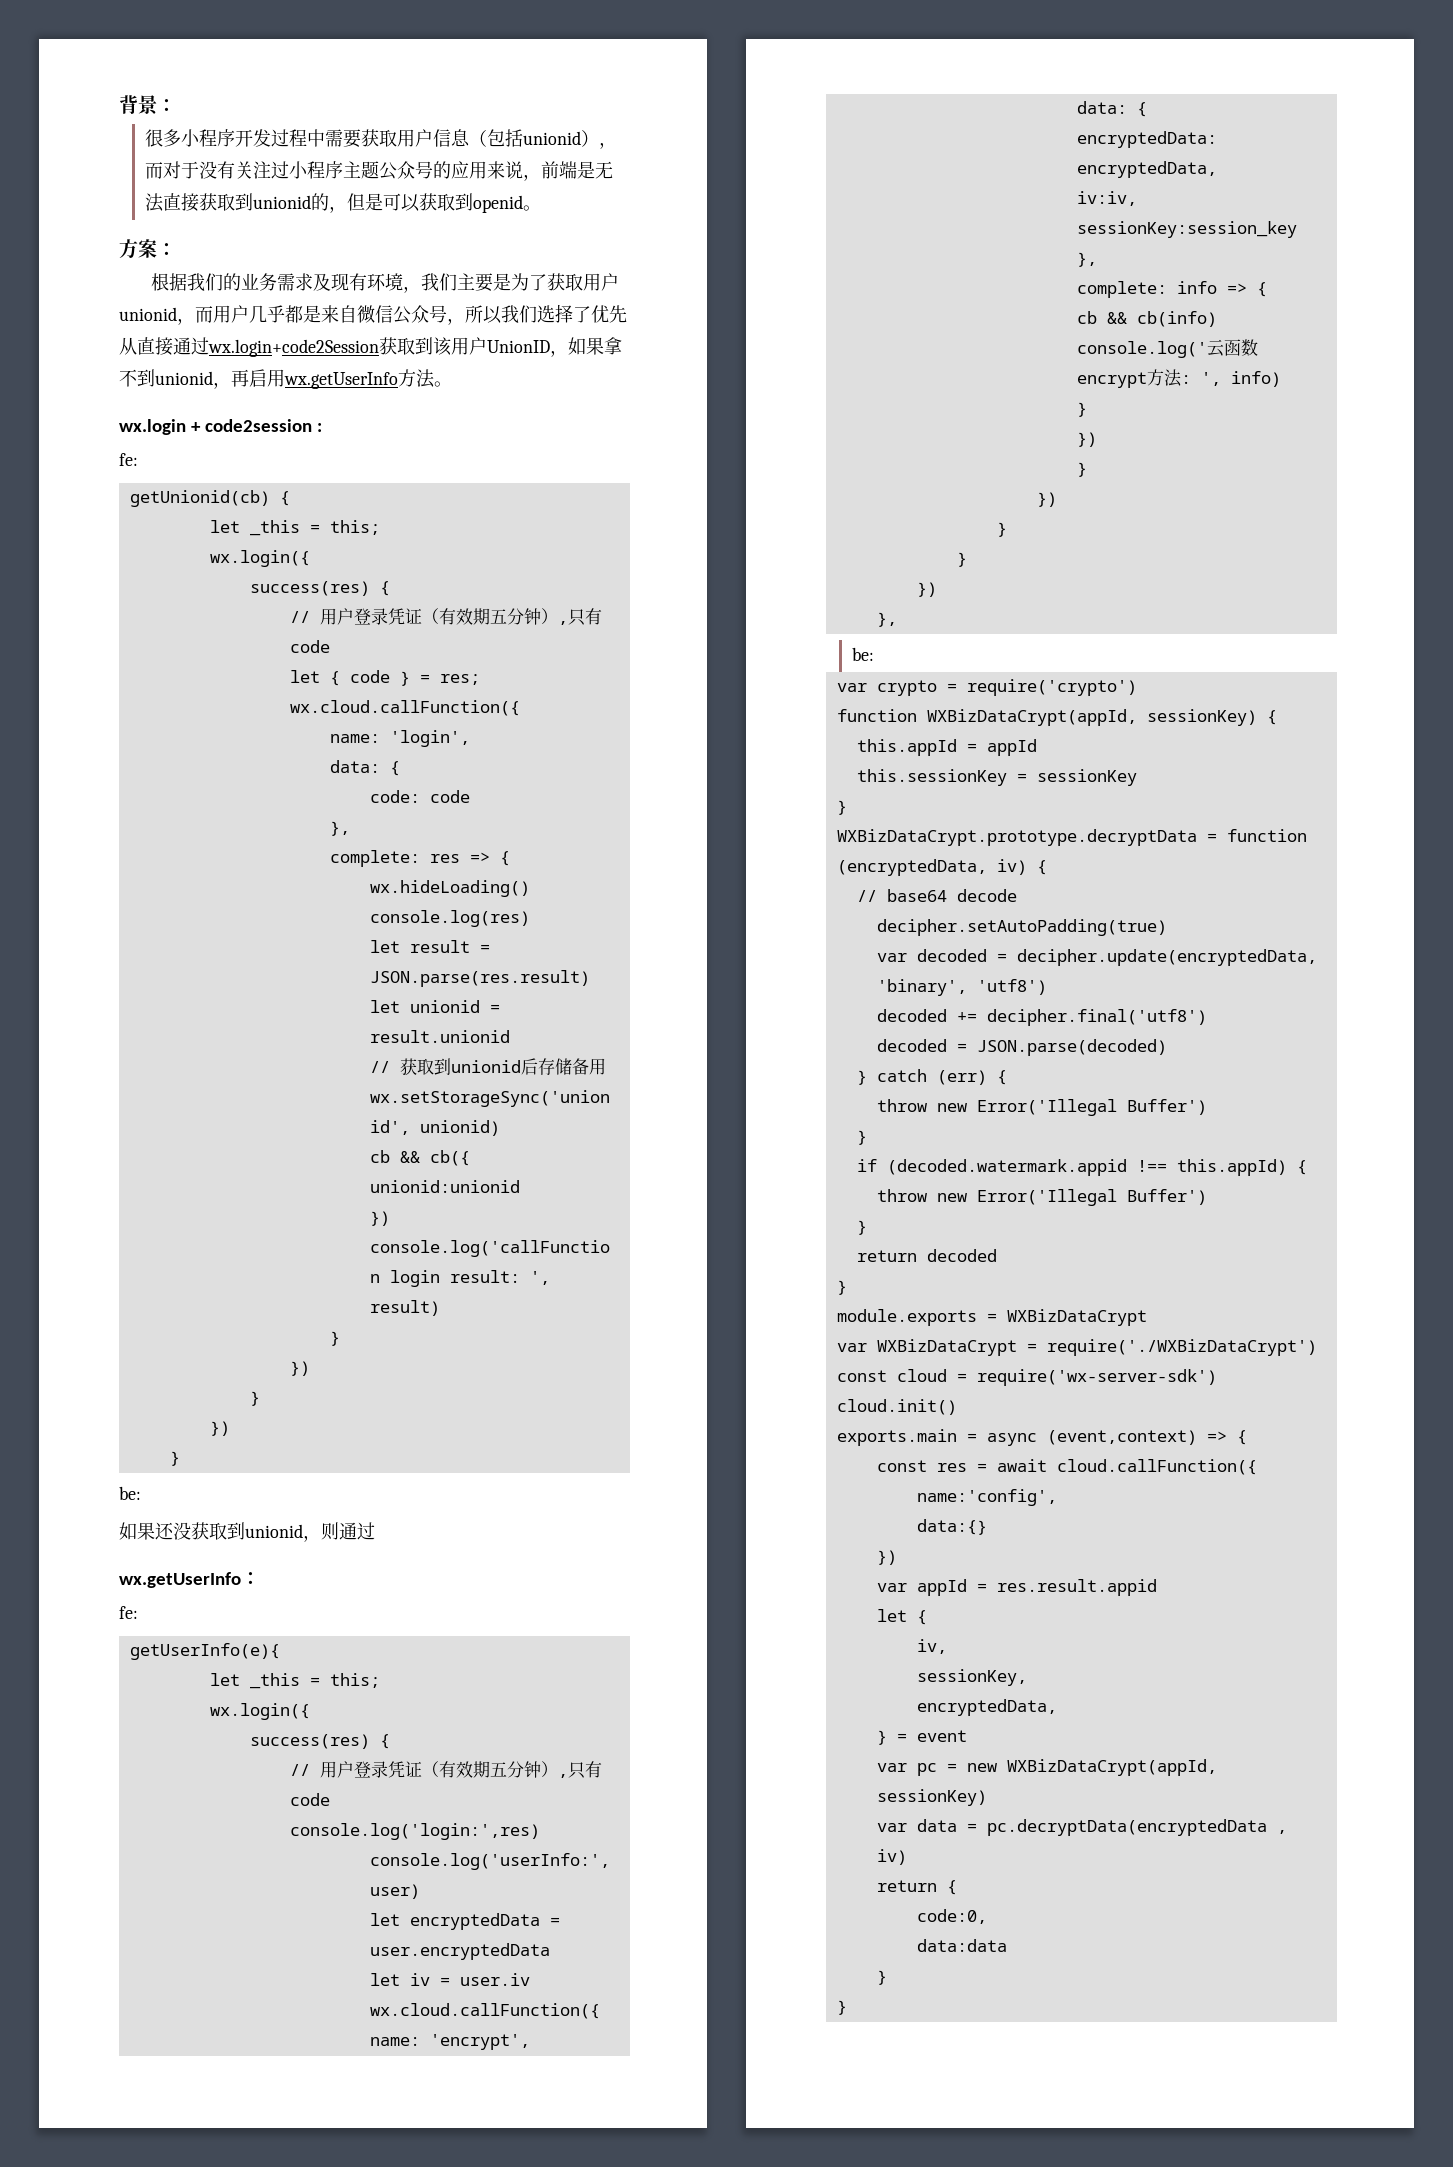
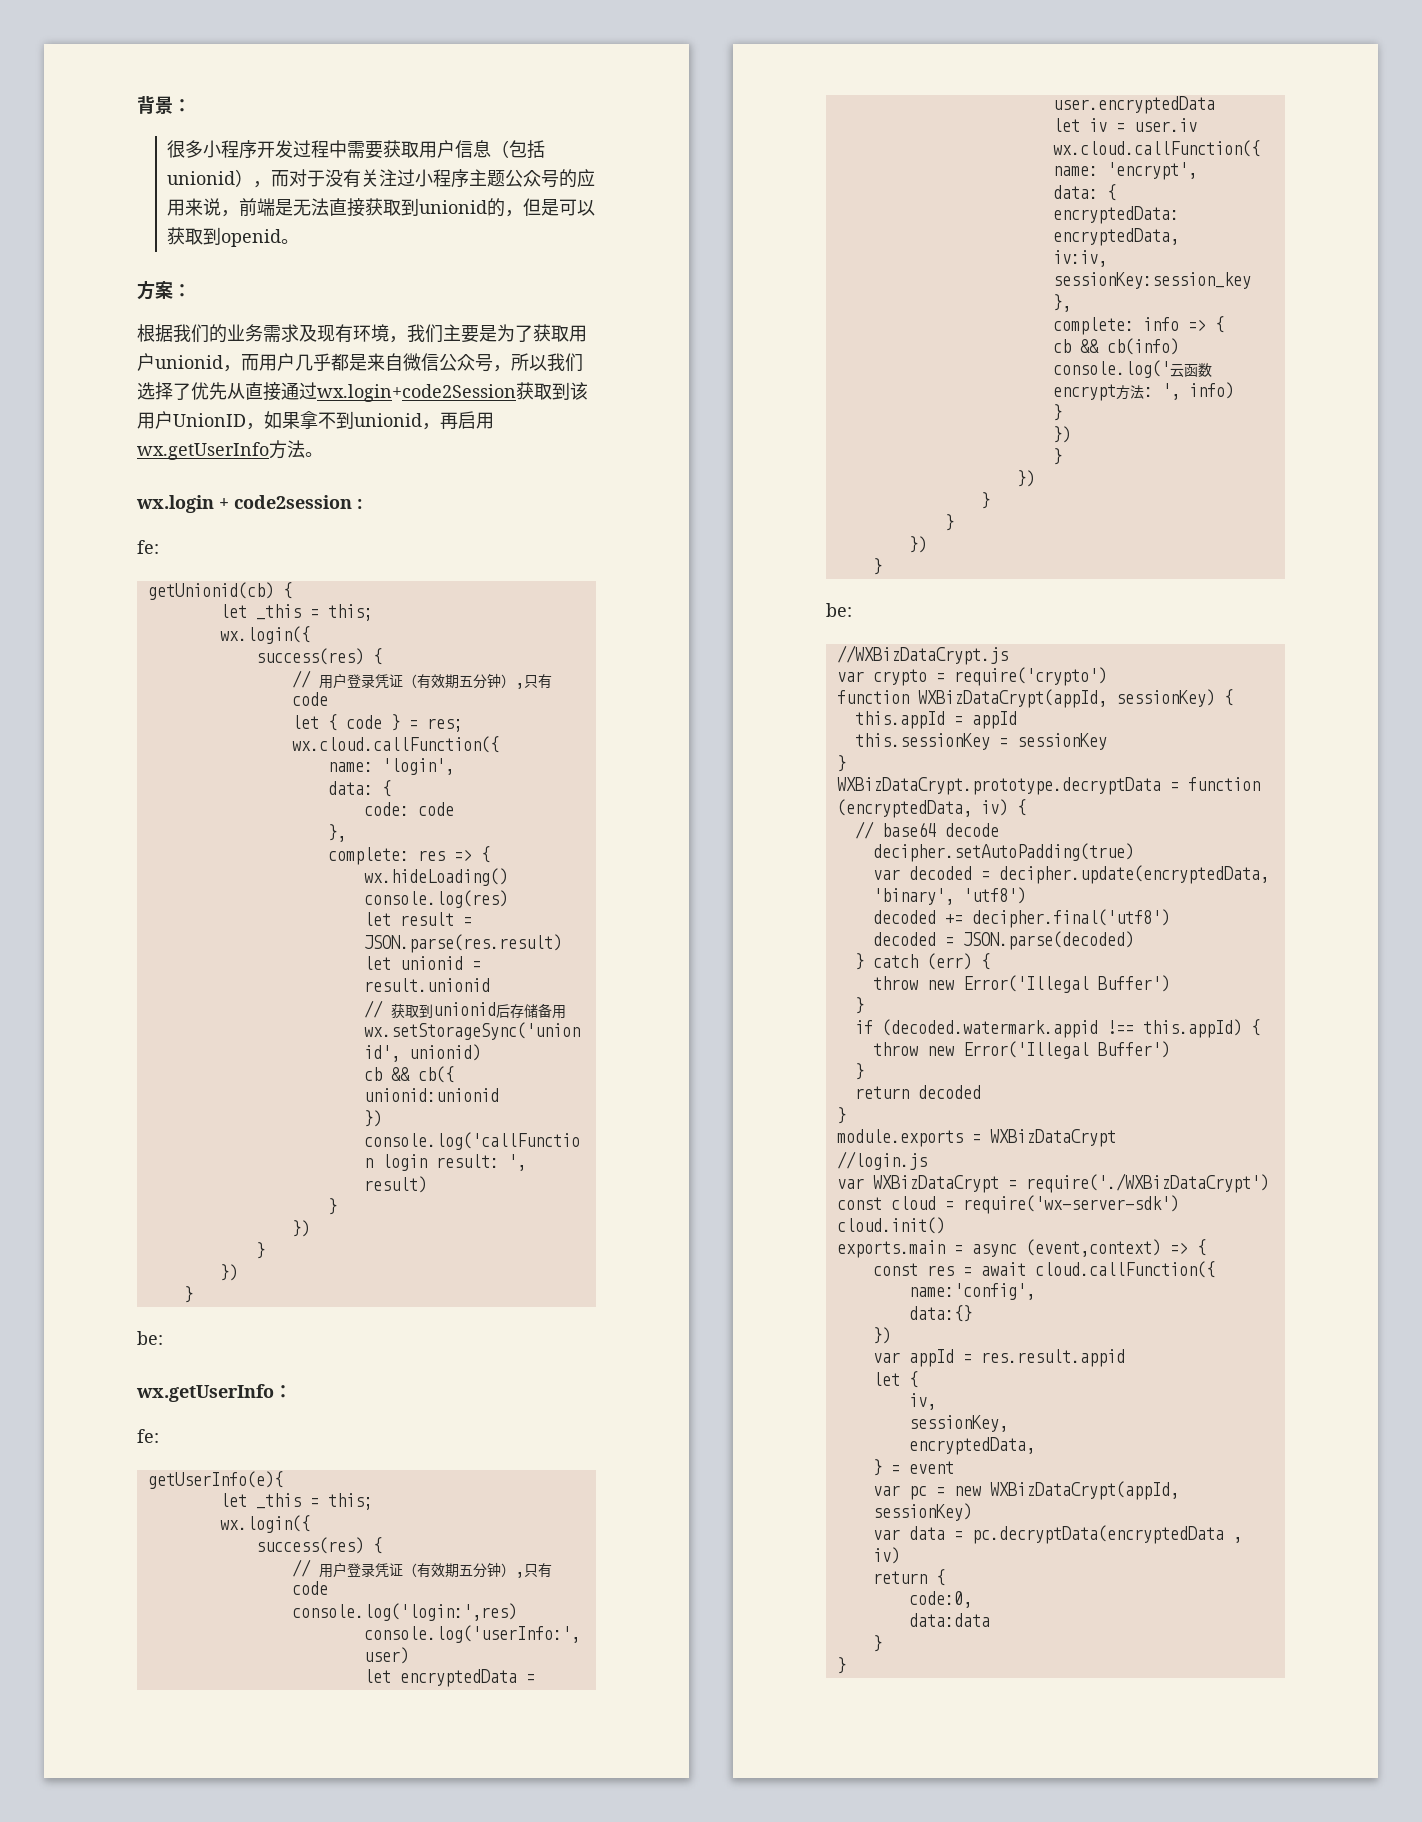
[119,1522,375,1542] // 如果还没获取到unionid，则通过 -> (163, 1338) none
[876,612,897,627] [851,647,874,661] }, // be: -> [872,558,882,575] [826,603,852,617] [836,645,1008,665] } // be: // //WXBizDataCrypt.js
(1147, 1317) none -> [836,1151,927,1170] // //login.js

